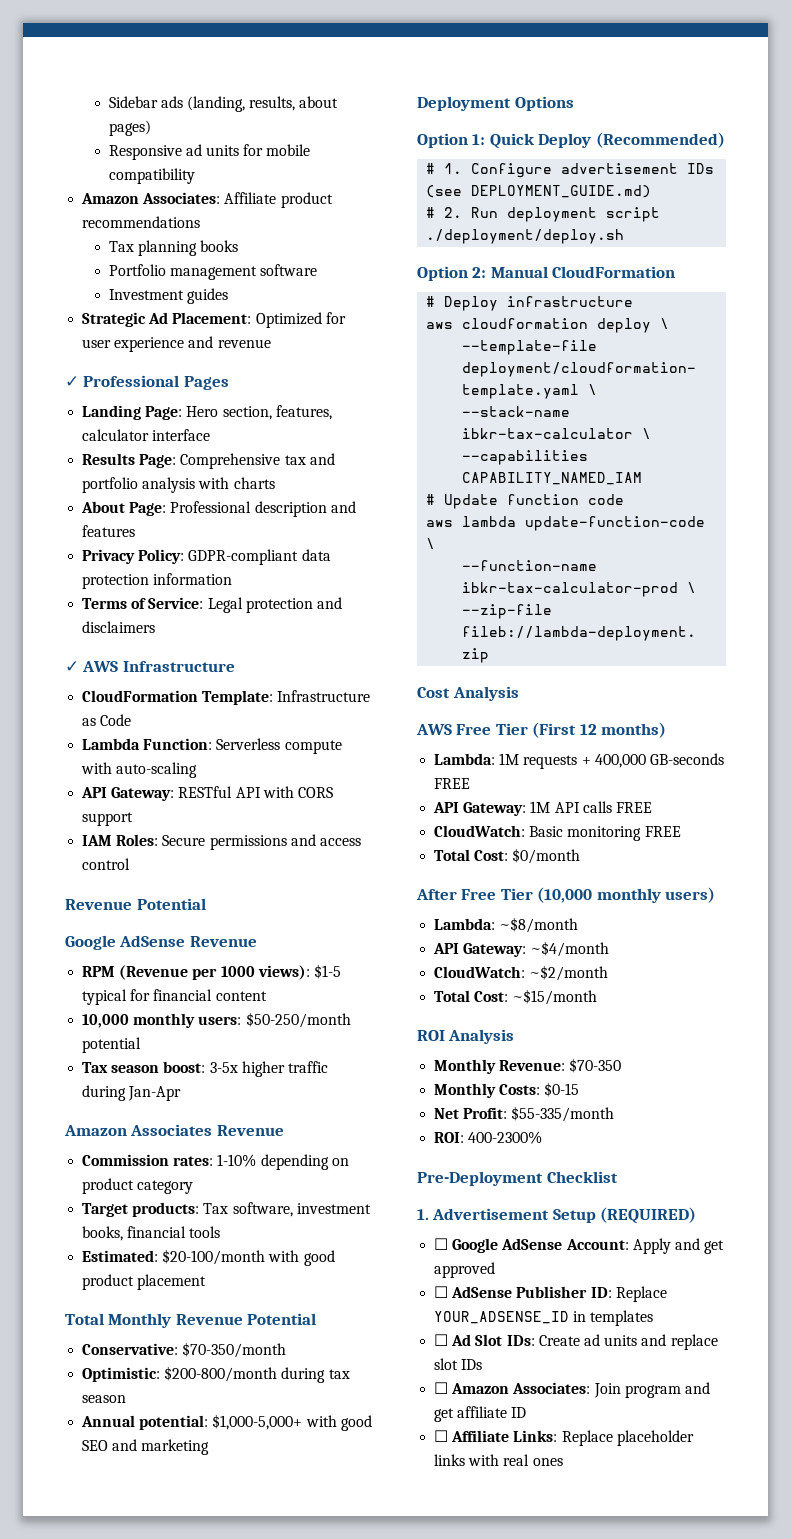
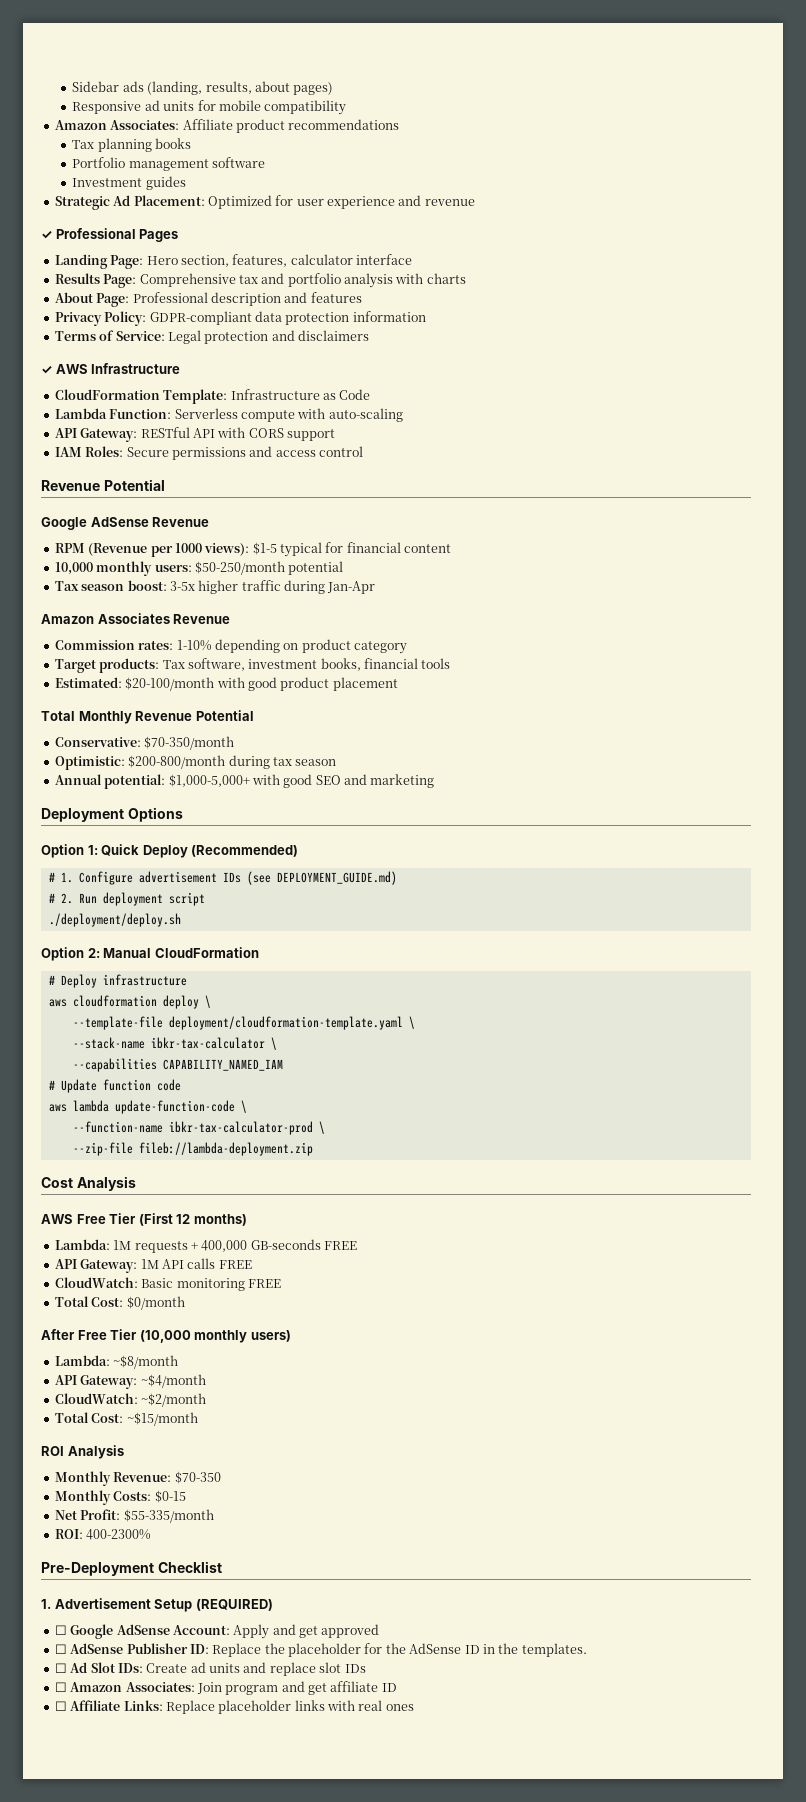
[434,1310,654,1326] YOUR_ADSENSE_ID in templates -> [264,1643,587,1657] the placeholder for the AdSense ID in the templates.

